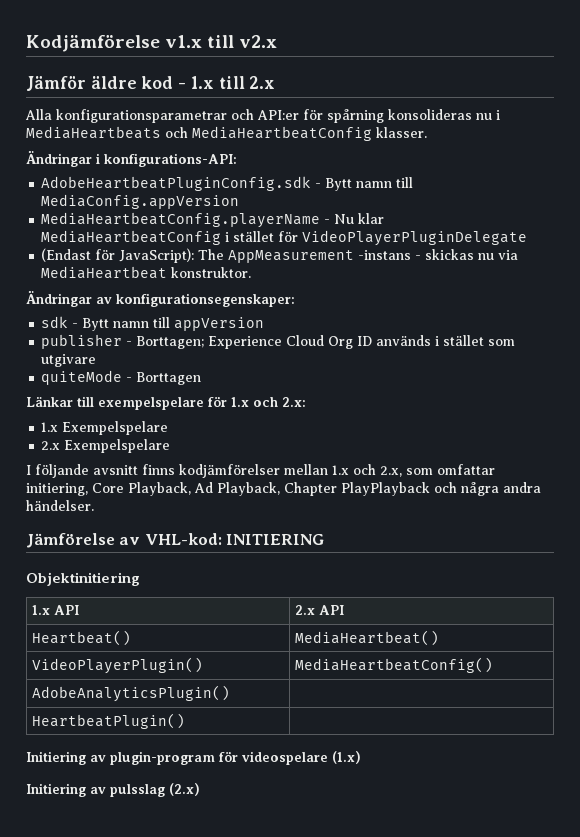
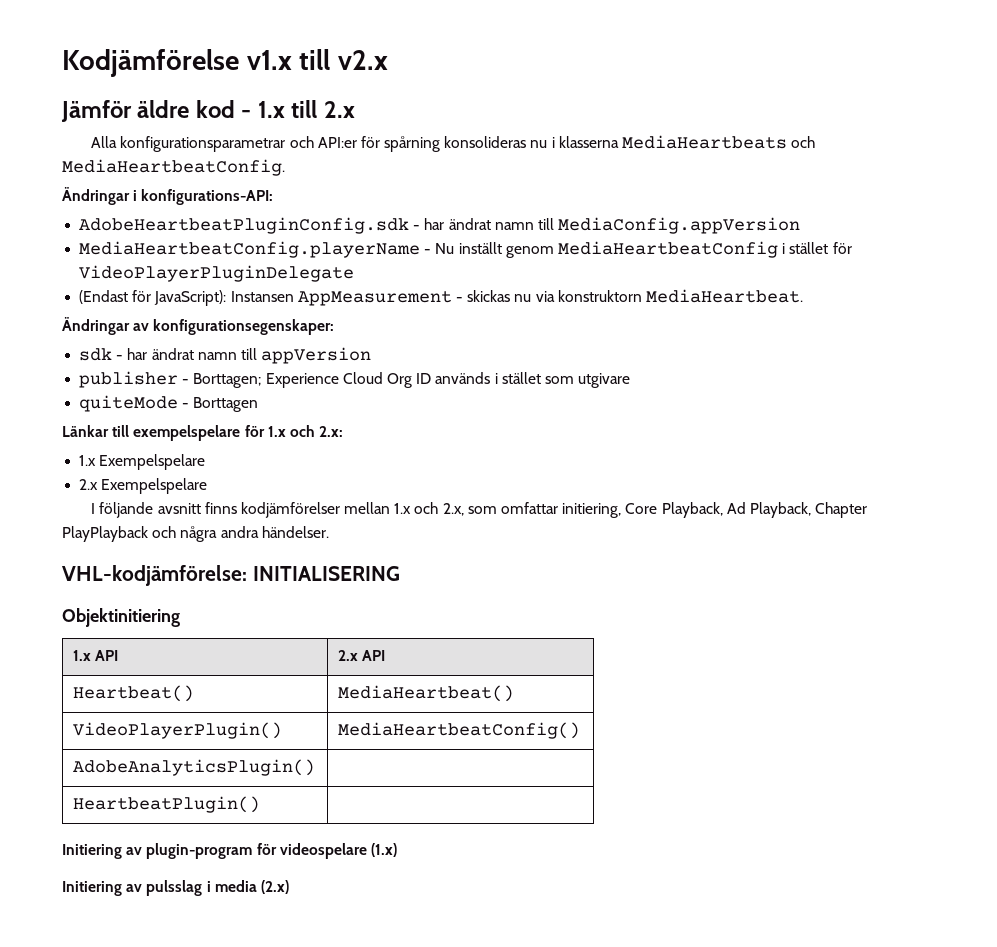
(500, 115) none -> [558,136,619,148] klasserna
[192,126,427,141] MediaHeartbeatConfig klasser. -> [62,159,285,176] MediaHeartbeatConfig.
[325,178,353,191] Bytt -> [424,218,491,230] har ändrat
[358,213,385,224] klar -> [458,242,554,258] inställt genom
[198,249,412,263] The AppMeasurement -instans -> [230,291,452,306] Instansen AppMeasurement
[41,266,252,279] MediaHeartbeat konstruktor. -> [557,289,803,303] konstruktorn MediaHeartbeat.
[82,318,110,331] Bytt -> [127,348,194,360] har ändrat
[26,533,325,548] Jämförelse av VHL-kod: INITIERING -> [62,565,400,586] VHL-kodjämförelse: INITIALISERING
(165, 790) none -> [206,880,257,892] i media

